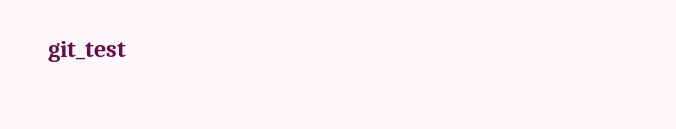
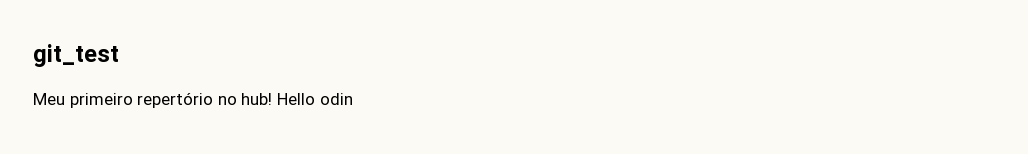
(126, 51) none -> [33,92,353,108] // Meu primeiro repertório no hub! Hello odin

